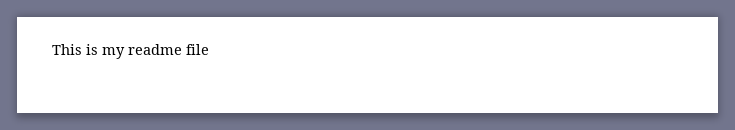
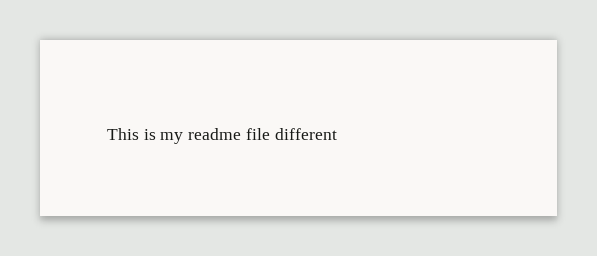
(209, 49) none -> [274,128,337,140] different

